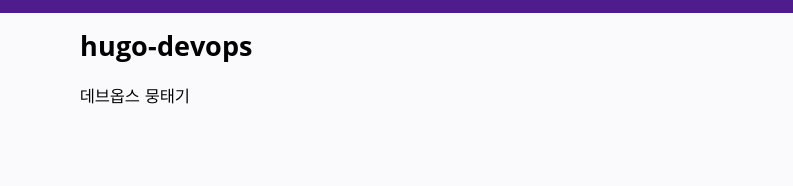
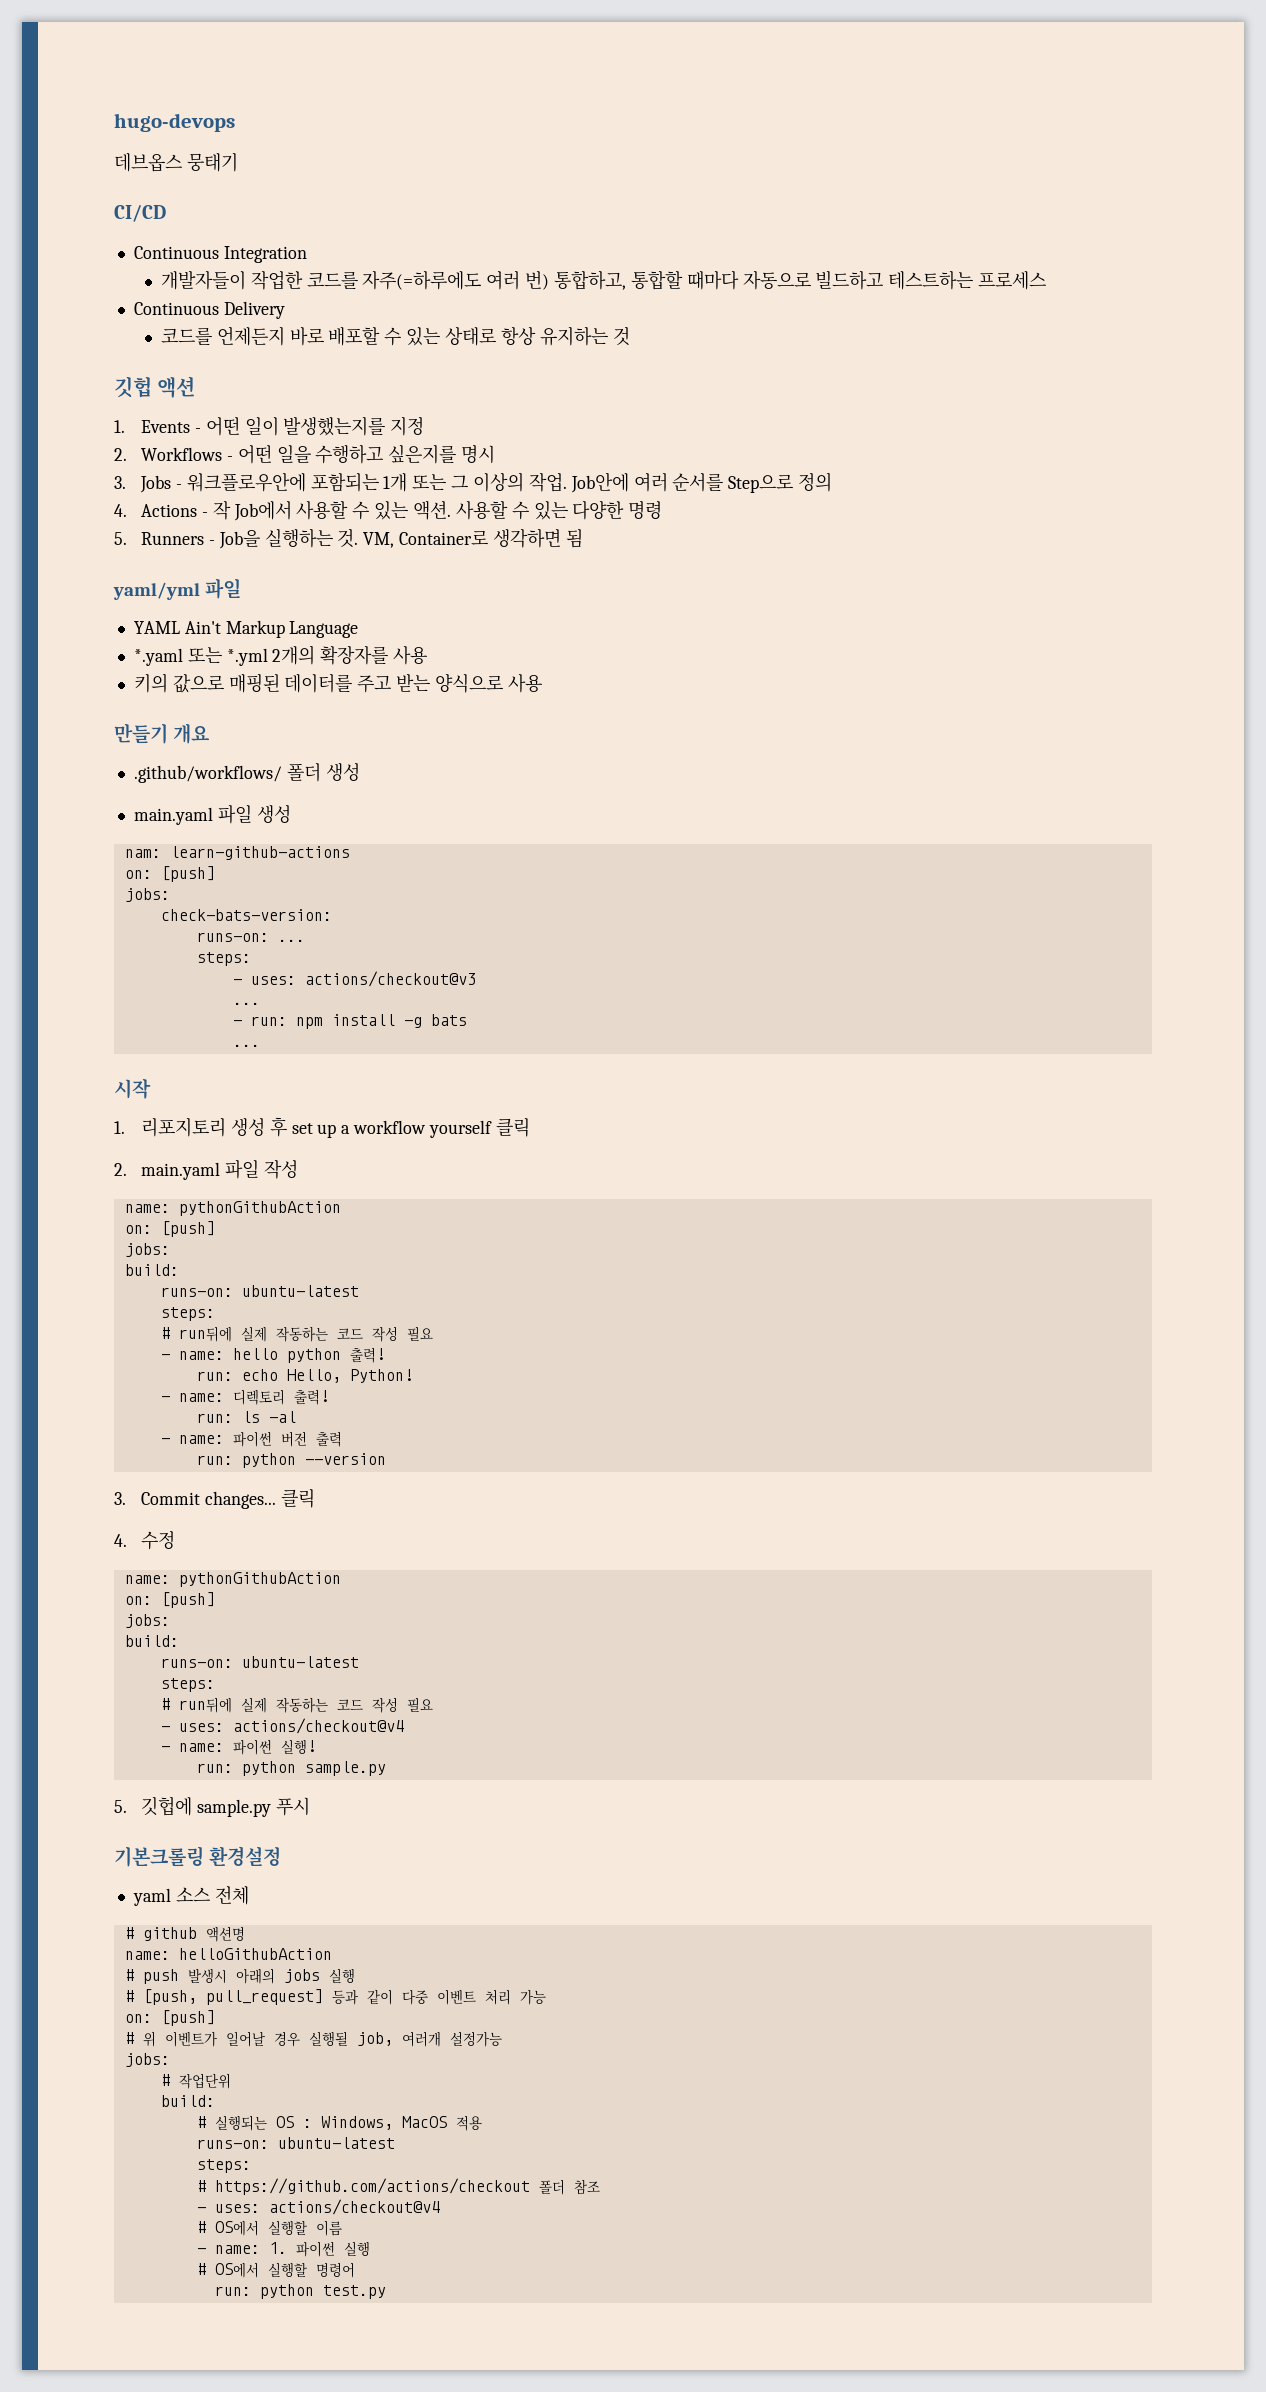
(190, 96) none -> [114,205,166,222] [133,246,307,263] [160,270,1047,290] [133,301,285,319] [160,326,630,346] [114,376,196,398] [114,416,425,436] [114,444,496,464] [114,472,833,493] [114,500,663,521] [114,528,583,549] [113,578,242,600] [133,620,359,638] [133,645,428,666] [133,673,542,693] [114,723,211,744] [133,763,360,783] [133,804,291,825] [124,846,350,860] [124,866,215,882] [124,888,170,902] [160,909,332,921] [196,932,305,942] [196,952,251,966] [232,971,476,987] [232,1002,260,1005] [232,1014,467,1029] [232,1044,260,1047] [114,1078,151,1099] [114,1117,530,1138] [114,1159,298,1180] [124,1201,341,1216] [124,1221,215,1237] [124,1243,170,1257] [124,1264,179,1276] [160,1285,359,1297] [160,1307,215,1321] [160,1326,433,1342] [160,1347,385,1363] [196,1369,413,1383] [160,1389,329,1405] [196,1411,296,1423] [160,1431,342,1447] [196,1453,386,1468] [114,1489,315,1509] [114,1531,175,1550] [124,1572,341,1587] [124,1592,215,1608] [124,1614,170,1628] [124,1635,179,1647] [160,1656,359,1668] [160,1678,215,1692] [160,1697,433,1713] [160,1718,404,1734] [160,1739,316,1755] [196,1761,386,1776] [114,1796,310,1817] [114,1846,282,1867] [132,1886,249,1906] [124,1926,245,1942] [124,1948,332,1960] [124,1968,355,1984] [124,1989,546,2005] [124,2010,215,2026] [124,2031,502,2047] [124,2053,170,2067] [160,2073,231,2089] [160,2095,215,2107] [196,2115,482,2131] [196,2137,395,2149] [196,2159,251,2173] [196,2178,600,2195] [196,2199,440,2215] [196,2220,342,2236] [196,2241,370,2257] [196,2262,355,2278] [214,2284,386,2299] // CI/CD // Continuous Integration // 개발자들이 작업한 코드를 자주(=하루에도 여러 번) 통합하고, 통합할 때마다 자동으로 빌드하고 테스트하는 프로세스 // Continuous Delivery // 코드를 언제든지 바로 배포할 수 있는 상태로 항상 유지하는 것 // 깃헙 액션 // 1. Events - 어떤 일이 발생했는지를 지정 // 2. Workflows - 어떤 일을 수행하고 싶은지를 명시 // 3. Jobs - 워크플로우안에 포함되는 1개 또는 그 이상의 작업. Job안에 여러 순서를 Step으로 정의 // 4. Actions - 작 Job에서 사용할 수 있는 액션. 사용할 수 있는 다양한 명령 // 5. Runners - Job을 실행하는 것. VM, Container로 생각하면 됨 // yaml/yml 파일 // YAML Ain't Markup Language // *.yaml 또는 *.yml 2개의 확장자를 사용 // 키의 값으로 매핑된 데이터를 주고 받는 양식으로 사용 // 만들기 개요 // .github/workflows/ 폴더 생성 // main.yaml 파일 생성 // nam: learn-github-actions // on: [push] // jobs: // check-bats-version: // runs-on: ... // steps: // - uses: actions/checkout@v3 // ... // - run: npm install -g bats // ... // 시작 // 1. 리포지토리 생성 후 set up a workflow yourself 클릭 // 2. main.yaml 파일 작성 // name: pythonGithubAction // on: [push] // jobs: // build: // runs-on: ubuntu-latest // steps: // # run뒤에 실제 작동하는 코드 작성 필요 // - name: hello python 출력! // run: echo Hello, Python! // - name: 디렉토리 출력! // run: ls -al // - name: 파이썬 버전 출력 // run: python --version // 3. Commit changes... 클릭 // 4. 수정 // name: pythonGithubAction // on: [push] // jobs: // build: // runs-on: ubuntu-latest // steps: // # run뒤에 실제 작동하는 코드 작성 필요 // - uses: actions/checkout@v4 // - name: 파이썬 실행! // run: python sample.py // 5. 깃헙에 sample.py 푸시 // 기본크롤링 환경설정 // yaml 소스 전체 // # github 액션명 // name: helloGithubAction // # push 발생시 아래의 jobs 실행 // # [push, pull_request] 등과 같이 다중 이벤트 처리 가능 // on: [push] // # 위 이벤트가 일어날 경우 실행될 job, 여러개 설정가능 // jobs: // # 작업단위 // build: // # 실행되는 OS : Windows, MacOS 적용 // runs-on: ubuntu-latest // steps: // # https://github.com/actions/checkout 폴더 참조 // - uses: actions/checkout@v4 // # OS에서 실행할 이름 // - name: 1. 파이썬 실행 // # OS에서 실행할 명령어 // run: python test.py

